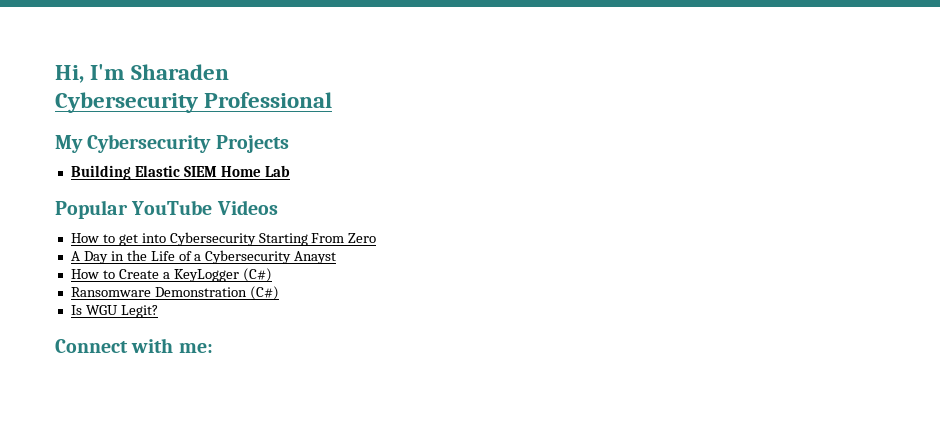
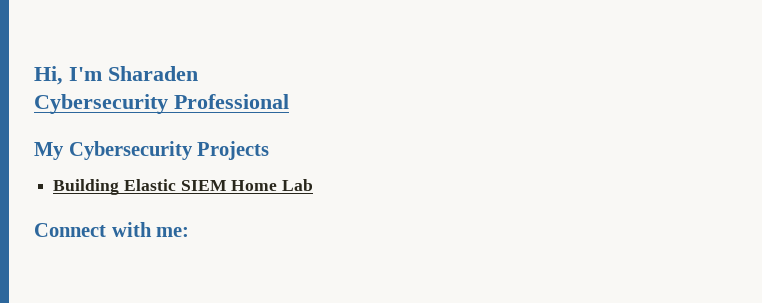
[55,200,278,219] [70,232,377,246] [70,250,337,264] [70,268,272,282] [70,286,279,300] [70,305,158,318] // Popular YouTube Videos // How to get into Cybersecurity Starting From Zero // A Day in the Life of a Cybersecurity Anayst // How to Create a KeyLogger (C#) // Ransomware Demonstration (C#) // Is WGU Legit? -> (314, 185) none

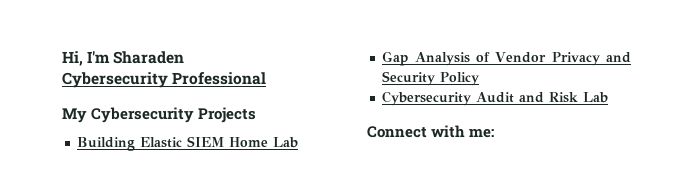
(314, 185) none -> [382,51,631,66] [382,71,480,86] [382,91,609,106] // Gap Analysis of Vendor Privacy and Security Policy // Cybersecurity Audit and Risk Lab

